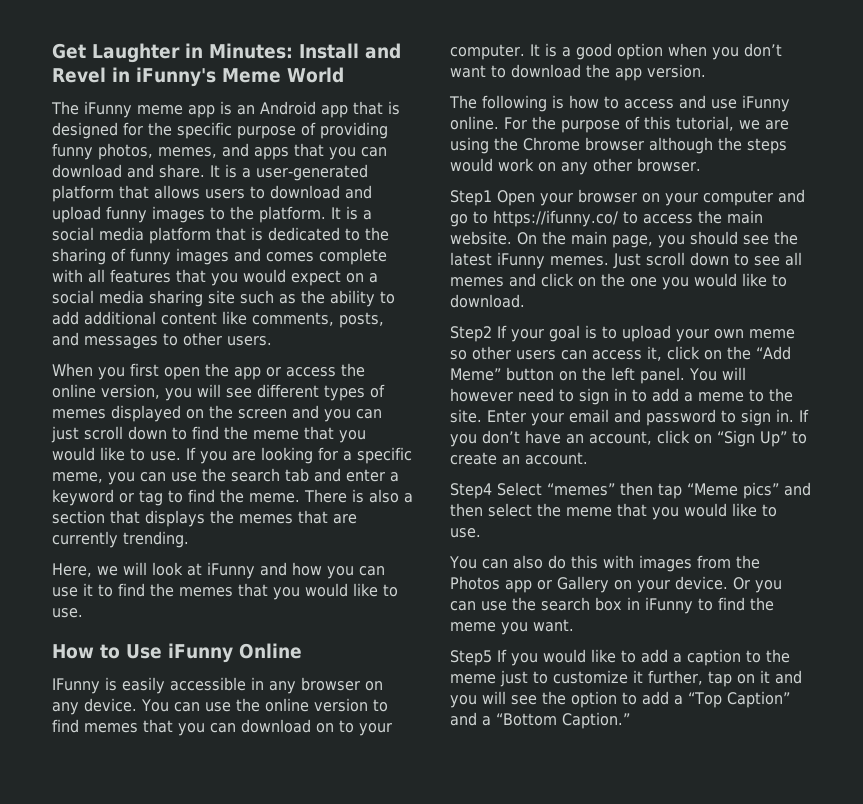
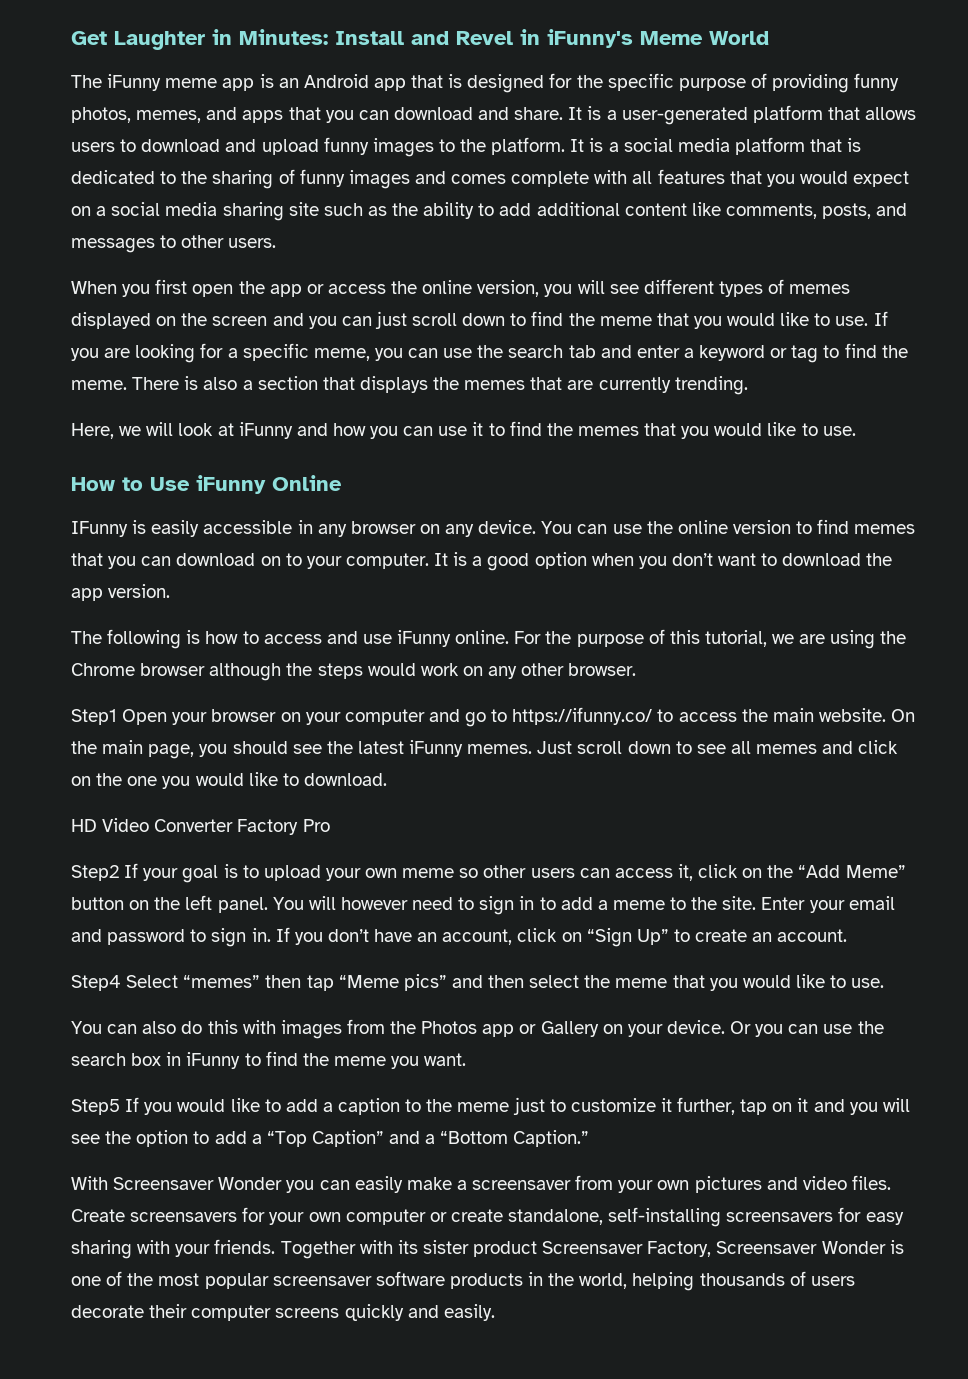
(525, 301) none -> [71,818,330,835] // HD Video Converter Factory Pro
(630, 720) none -> [71,1175,891,1193] [71,1207,904,1227] [71,1239,904,1259] [71,1271,855,1291] [71,1304,495,1321] // With Screensaver Wonder you can easily make a screensaver from your own pictures and video files. Create screensavers for your own computer or create standalone, self-installing screensavers for easy sharing with your friends. Together with its sister product Screensaver Factory, Screensaver Wonder is one of the most popular screensaver software products in the world, helping thousands of users decorate their computer screens quickly and easily.

